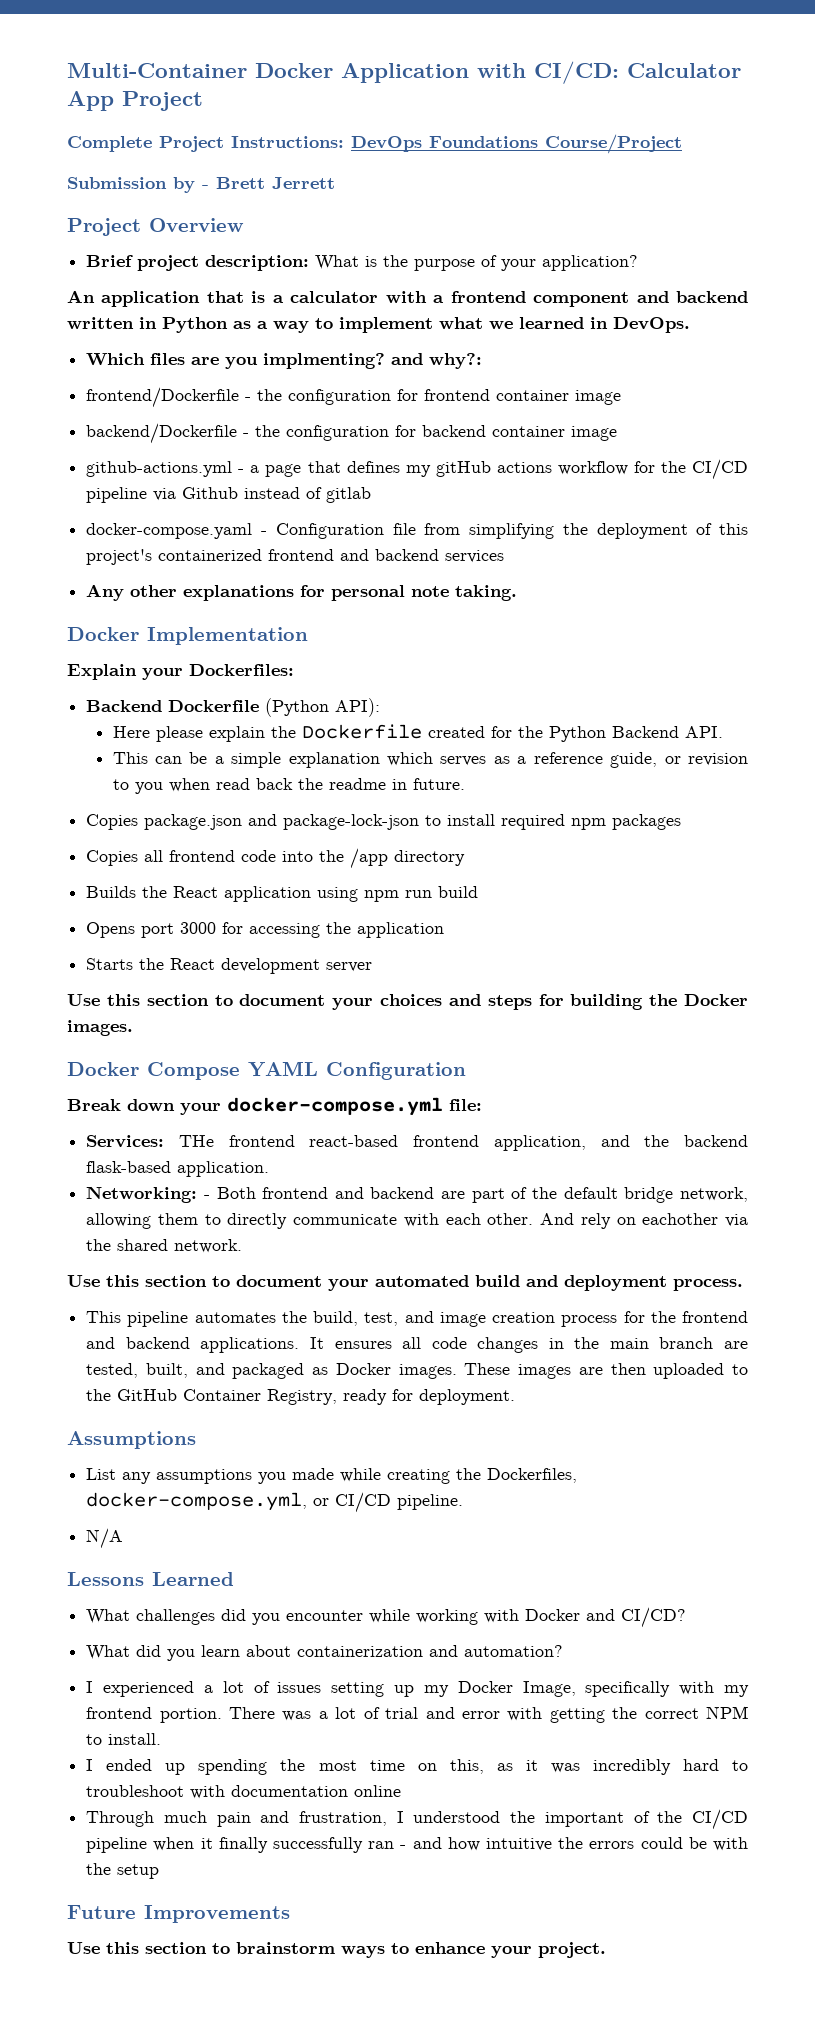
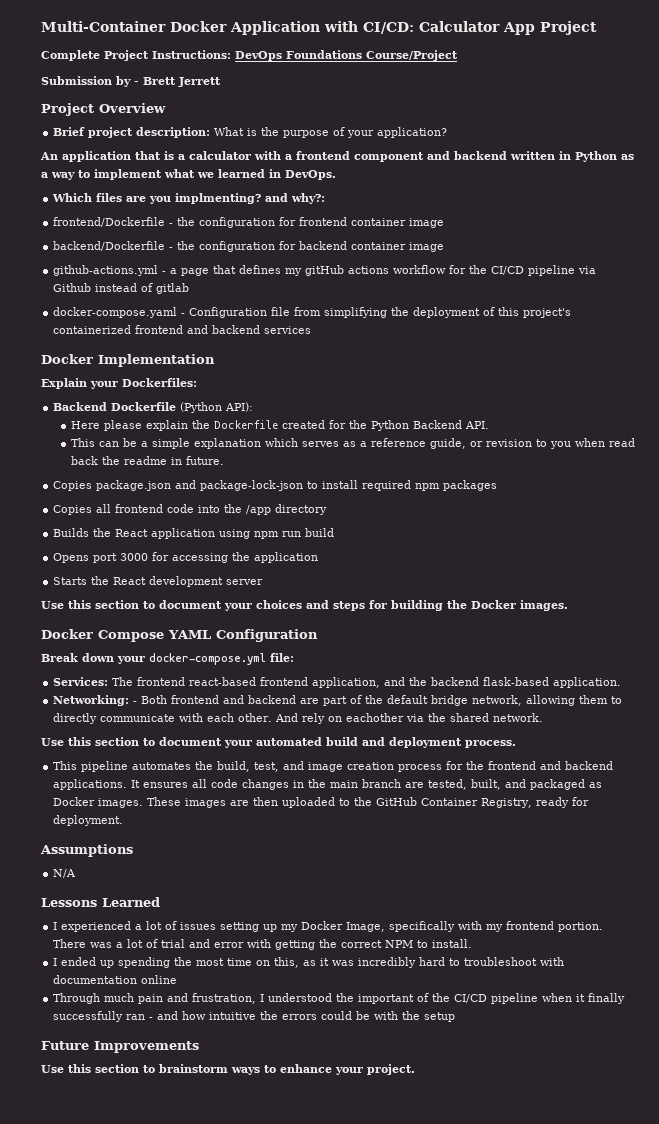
[86,584,518,601] // Any other explanations for personal note taking. -> (312, 330) none
[178,1135,214,1147] THe -> [112,677,134,686] The
[86,1468,578,1484] [86,1492,464,1513] [86,1528,124,1549] [67,1572,234,1586] [86,1607,687,1628] [86,1645,564,1661] List any assumptions you made while creating the Dockerfiles, docker-compose.yml, or CI/CD pipeline. // N/A // Lessons Learned // What challenges did you encounter while working with Docker and CI/CD? // What did you learn about containerization and automation? -> [53,869,77,878] [41,897,160,907] N/A // Lessons Learned

